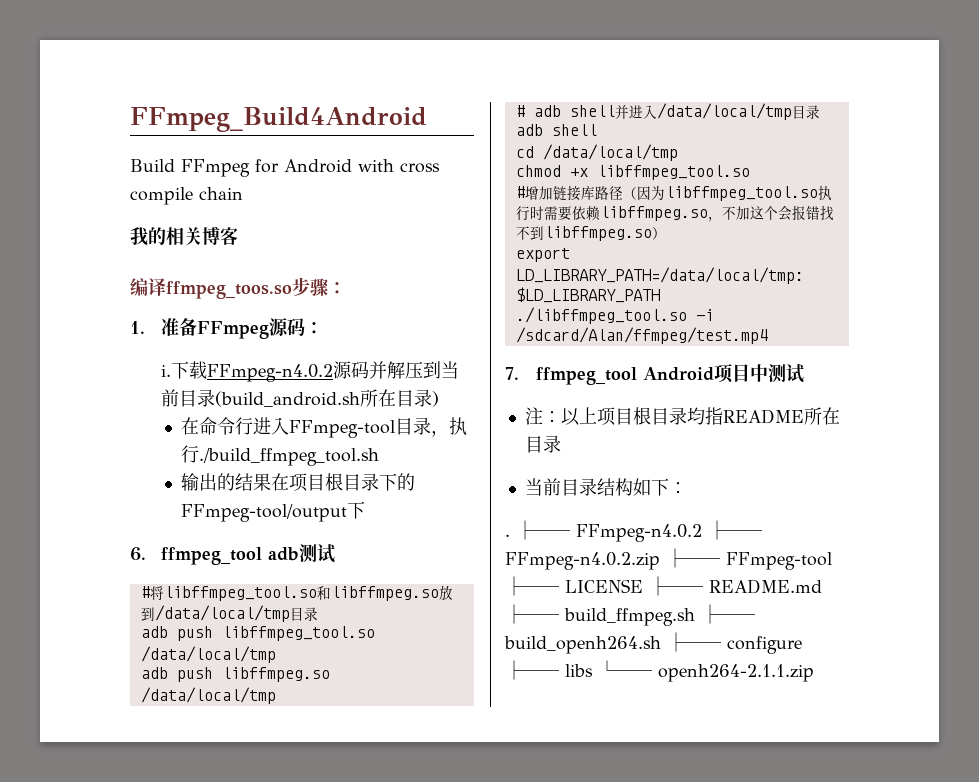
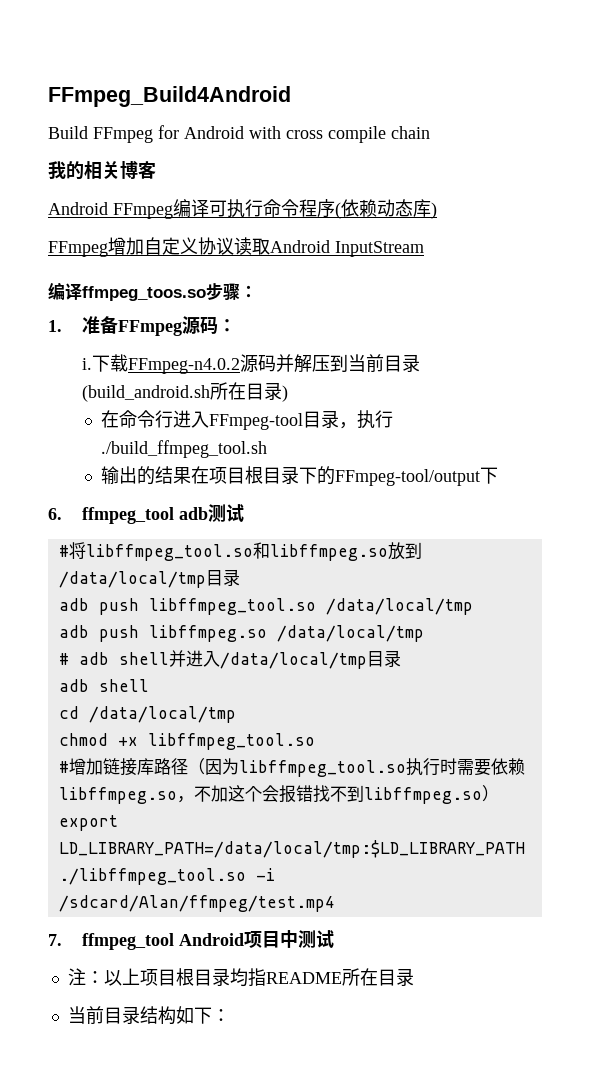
(238, 236) none -> [48,199,437,219] [48,237,424,257] // Android FFmpeg编译可执行命令程序(依赖动态库) // FFmpeg增加自定义协议读取Android InputStream
[505,520,762,542] [505,548,832,570] [505,576,822,596] [505,604,755,626] [504,632,802,654] [505,660,814,682] // . ├── FFmpeg-n4.0.2 ├── FFmpeg-n4.0.2.zip ├── FFmpeg-tool ├── LICENSE ├── README.md ├── build_ffmpeg.sh ├── build_openh264.sh ├── configure ├── libs └── openh264-2.1.1.zip -> (230, 1015) none

